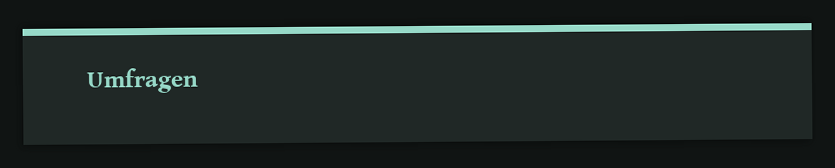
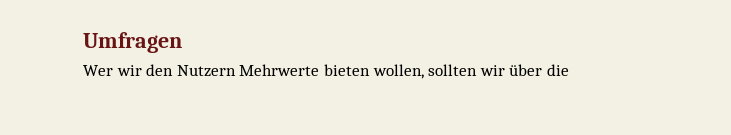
(199, 80) none -> [83,64,569,79] // Wer wir den Nutzern Mehrwerte bieten wollen, sollten wir über die

